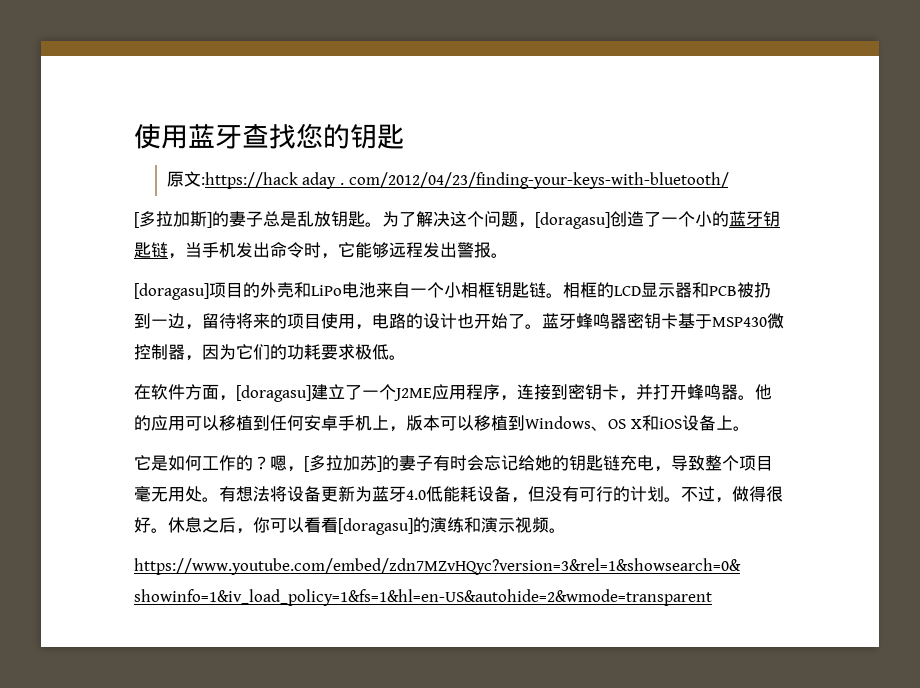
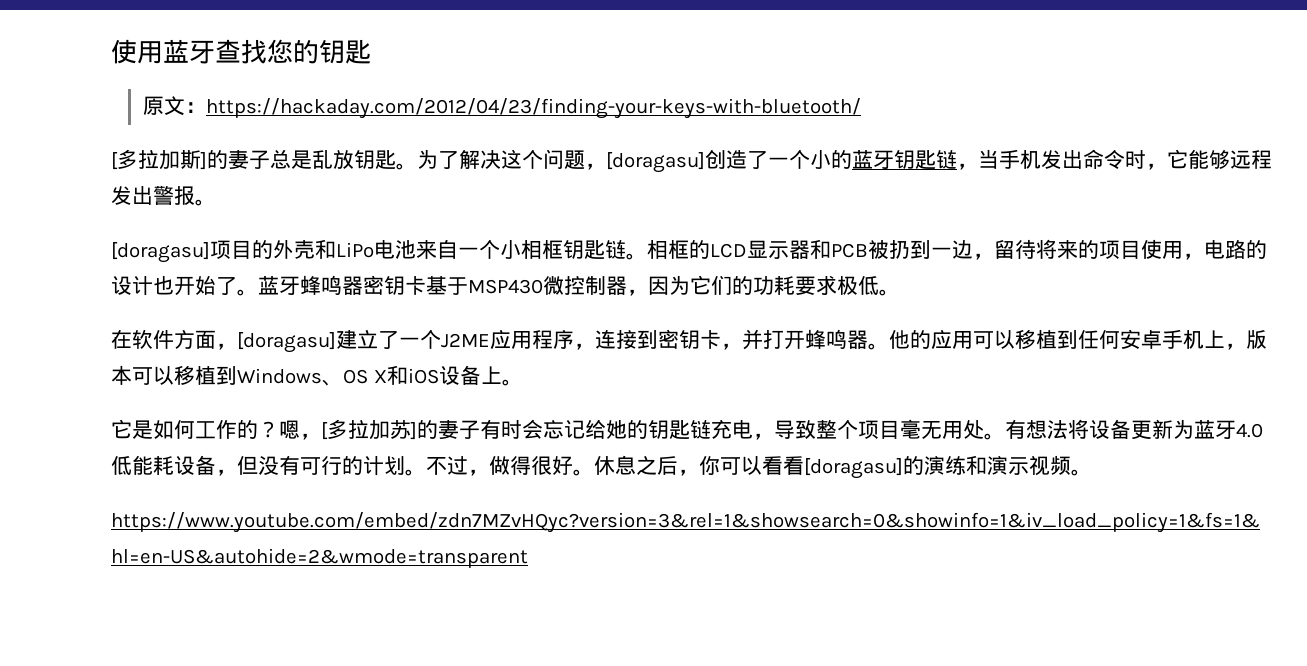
[200,172,729,189] :https://hack aday . com/2012/04/23/finding-your-keys-with-bluetooth/ -> [184,98,861,119] ：https://hackaday.com/2012/04/23/finding-your-keys-with-bluetooth/

